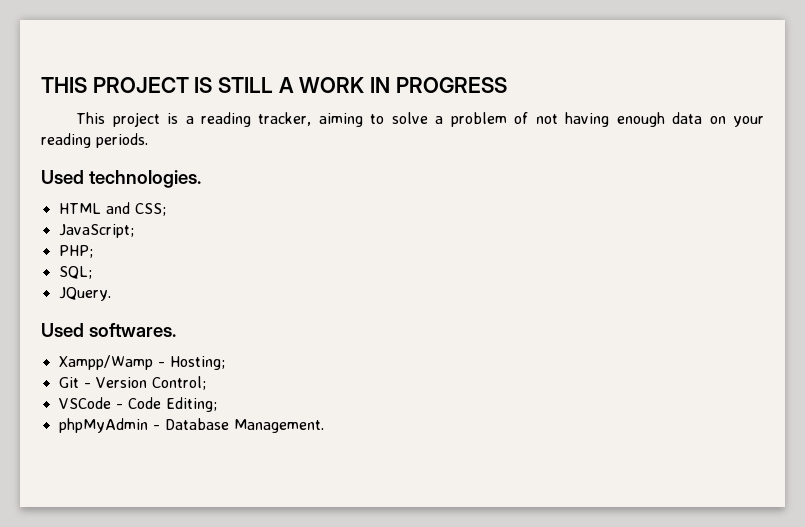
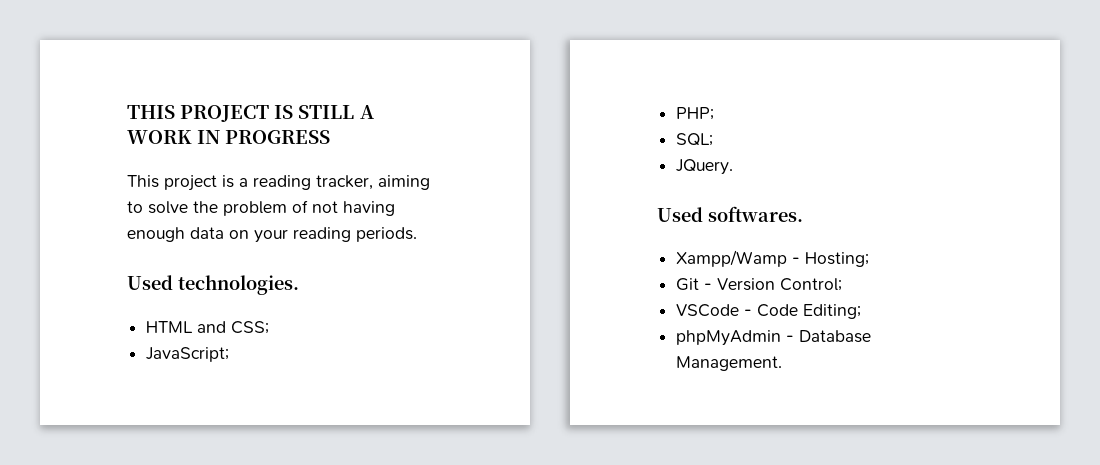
[435,116,444,124] a -> [193,201,218,213] the

